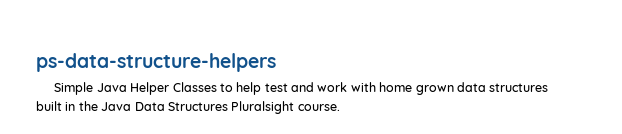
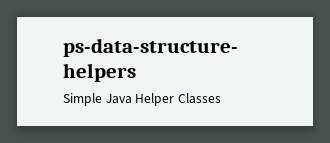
[219,82,549,95] [36,101,340,114] to help test and work with home grown data structures built in the Java Data Structures Pluralsight course. -> (221, 98) none

